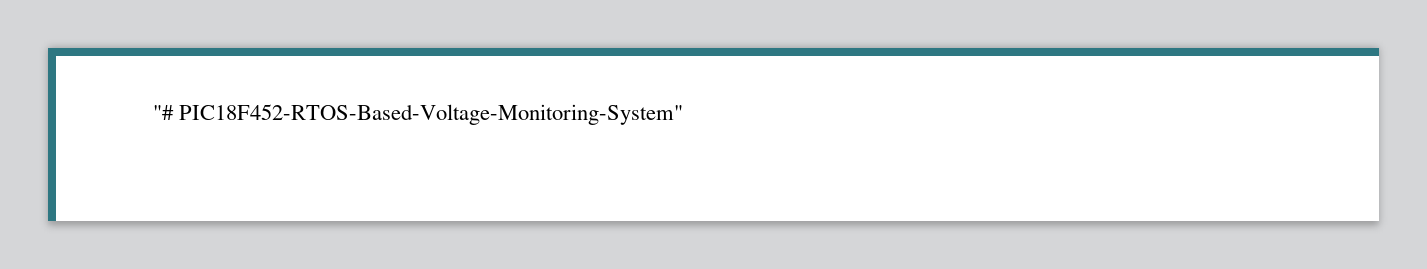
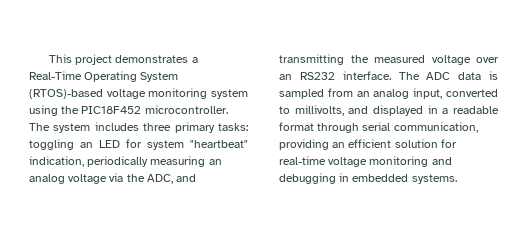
[153,104,684,125] "# PIC18F452-RTOS-Based-Voltage-Monitoring-System" -> [48,54,198,65] [29,71,179,82] [29,88,248,99] [29,105,228,116] [29,122,248,133] [29,139,248,150] [29,156,222,167] [29,173,197,184] [279,54,499,65] [279,71,498,80] [279,88,498,99] [279,105,499,116] [279,122,478,133] [279,139,457,150] [279,156,452,167] [279,173,457,184] This project demonstrates a Real-Time Operating System (RTOS)-based voltage monitoring system using the PIC18F452 microcontroller. The system includes three primary tasks: toggling an LED for system "heartbeat" indication, periodically measuring an analog voltage via the ADC, and transmitting the measured voltage over an RS232 interface. The ADC data is sampled from an analog input, converted to millivolts, and displayed in a readable format through serial communication, providing an efficient solution for real-time voltage monitoring and debugging in embedded systems.

